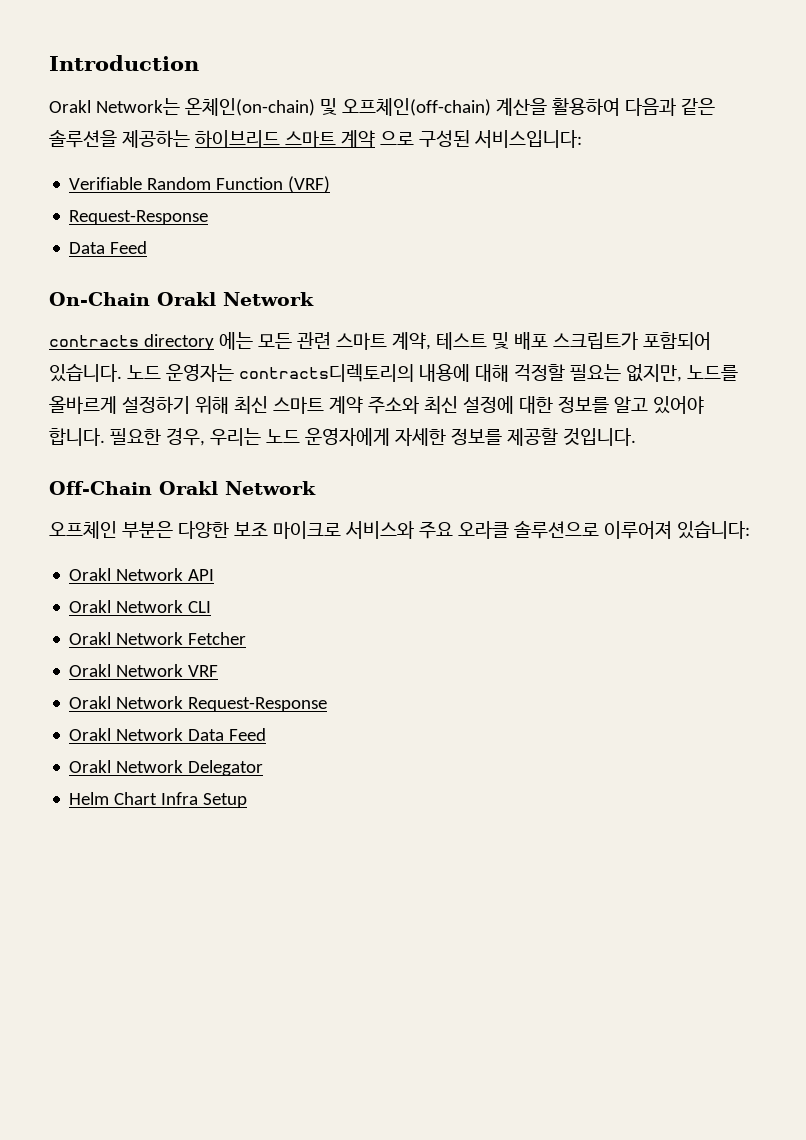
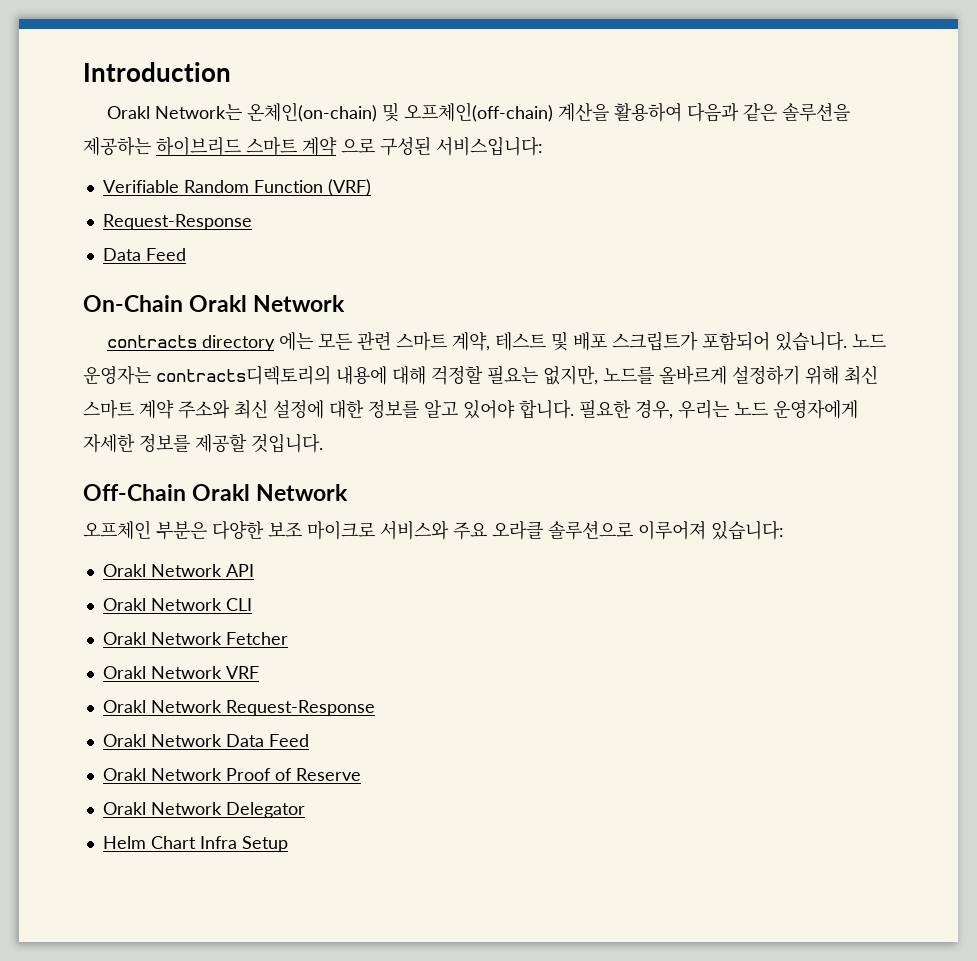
(267, 734) none -> [102,768,361,781] // Orakl Network Proof of Reserve

